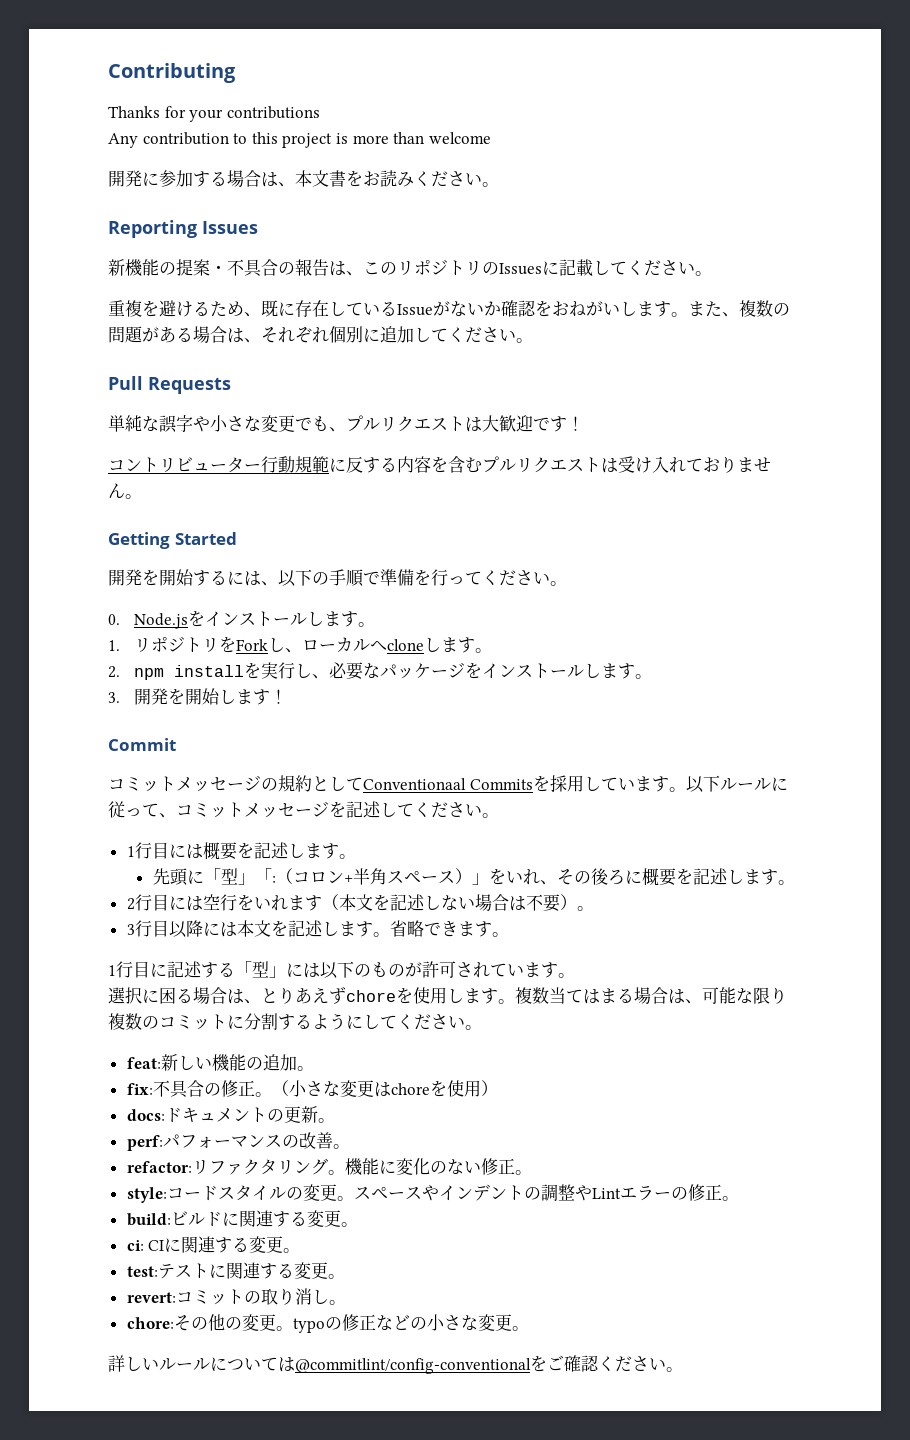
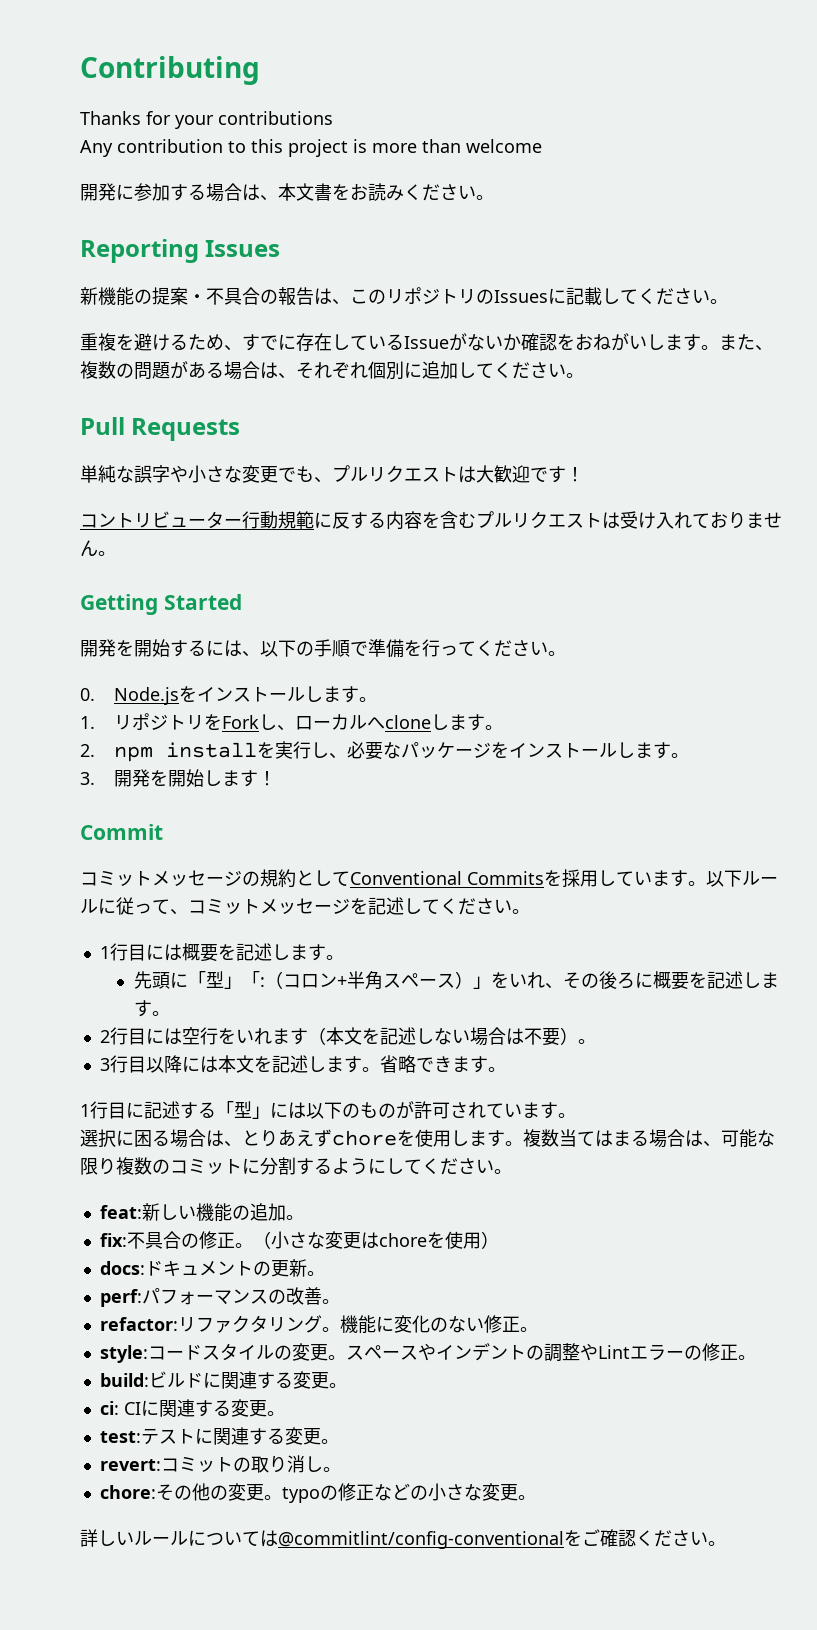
[261,300,278,317] 既 -> [242,334,278,351] すで
[363,778,466,790] Conventionaal -> [350,871,462,885] Conventional

